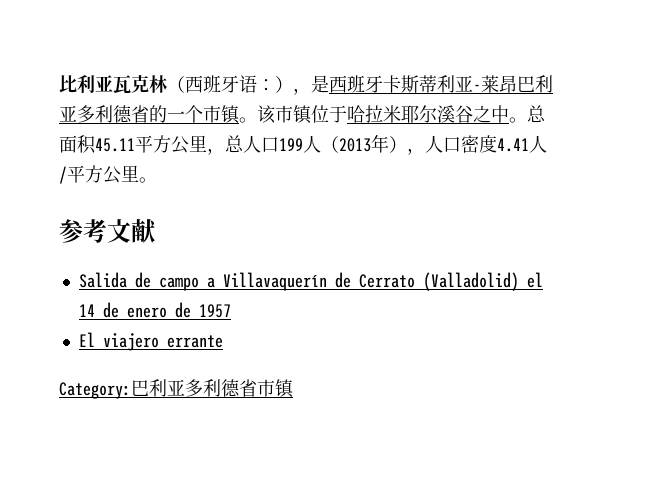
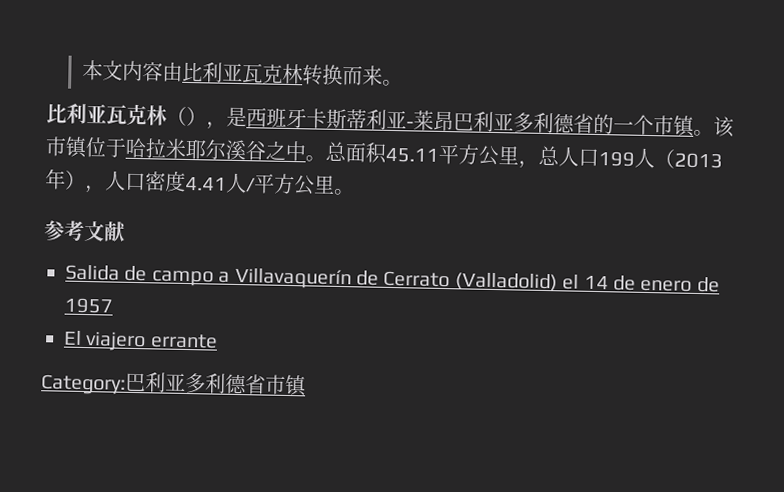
(59, 84) none -> [82,59,404,87] 本文内容由比利亚瓦克林转换而来。 //
[185,75,275,93] 西班牙语： -> (187, 116) none

